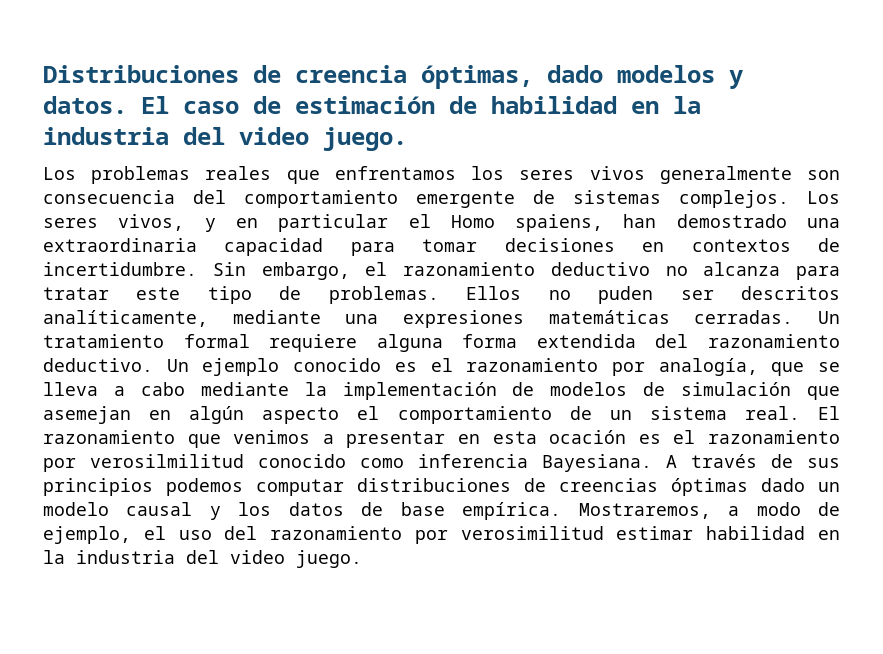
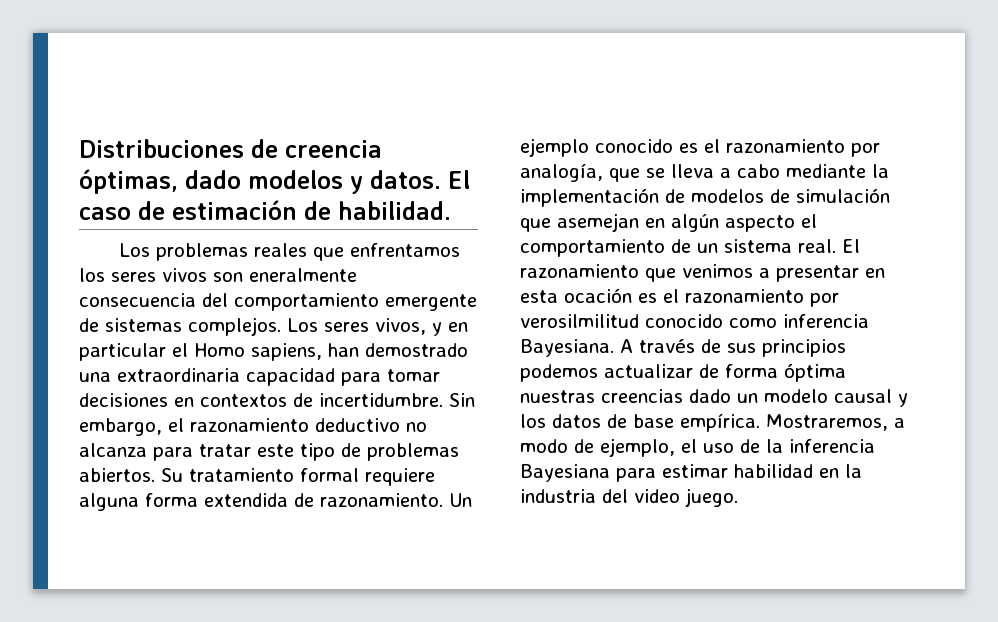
[491,96,701,114] [43,127,407,151] habilidad en la industria del video juego. -> [338,201,451,220] habilidad.
[659,166,840,184] generalmente son -> [213,268,357,282] son eneralmente
[515,214,604,232] spaiens, -> [251,343,322,361] sapiens,
[328,286,841,304] [43,310,840,328] problemas. Ellos no puden ser descritos analíticamente, mediante una expresiones matemáticas cerradas. Un -> [367,443,459,461] [79,468,183,482] problemas abiertos. Su
[655,334,840,348] [43,358,153,372] del razonamiento deductivo. -> [294,493,443,507] de razonamiento.
[256,478,748,496] computar distribuciones de creencias óptimas -> [604,363,846,382] [520,389,683,403] actualizar de forma óptima nuestras creencias
[224,526,604,544] del razonamiento por verosimilitud -> [740,439,875,453] [520,464,656,482] de la inferencia Bayesiana para

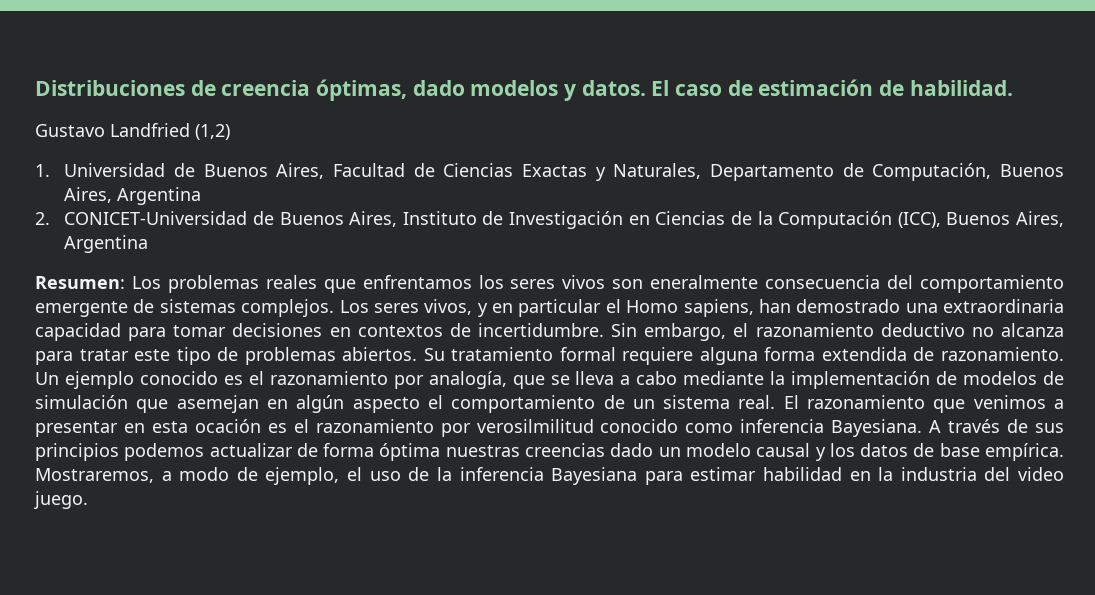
(451, 210) none -> [35,123,230,140] [35,163,1065,181] [64,187,202,205] [35,211,1064,229] [64,235,149,253] [35,276,125,289] Gustavo Landfried (1,2) // 1. Universidad de Buenos Aires, Facultad de Ciencias Exactas y Naturales, Departamento de Computación, Buenos Aires, Argentina // 2. CONICET-Universidad de Buenos Aires, Instituto de Investigación en Ciencias de la Computación (ICC), Buenos Aires, Argentina // Resumen:

